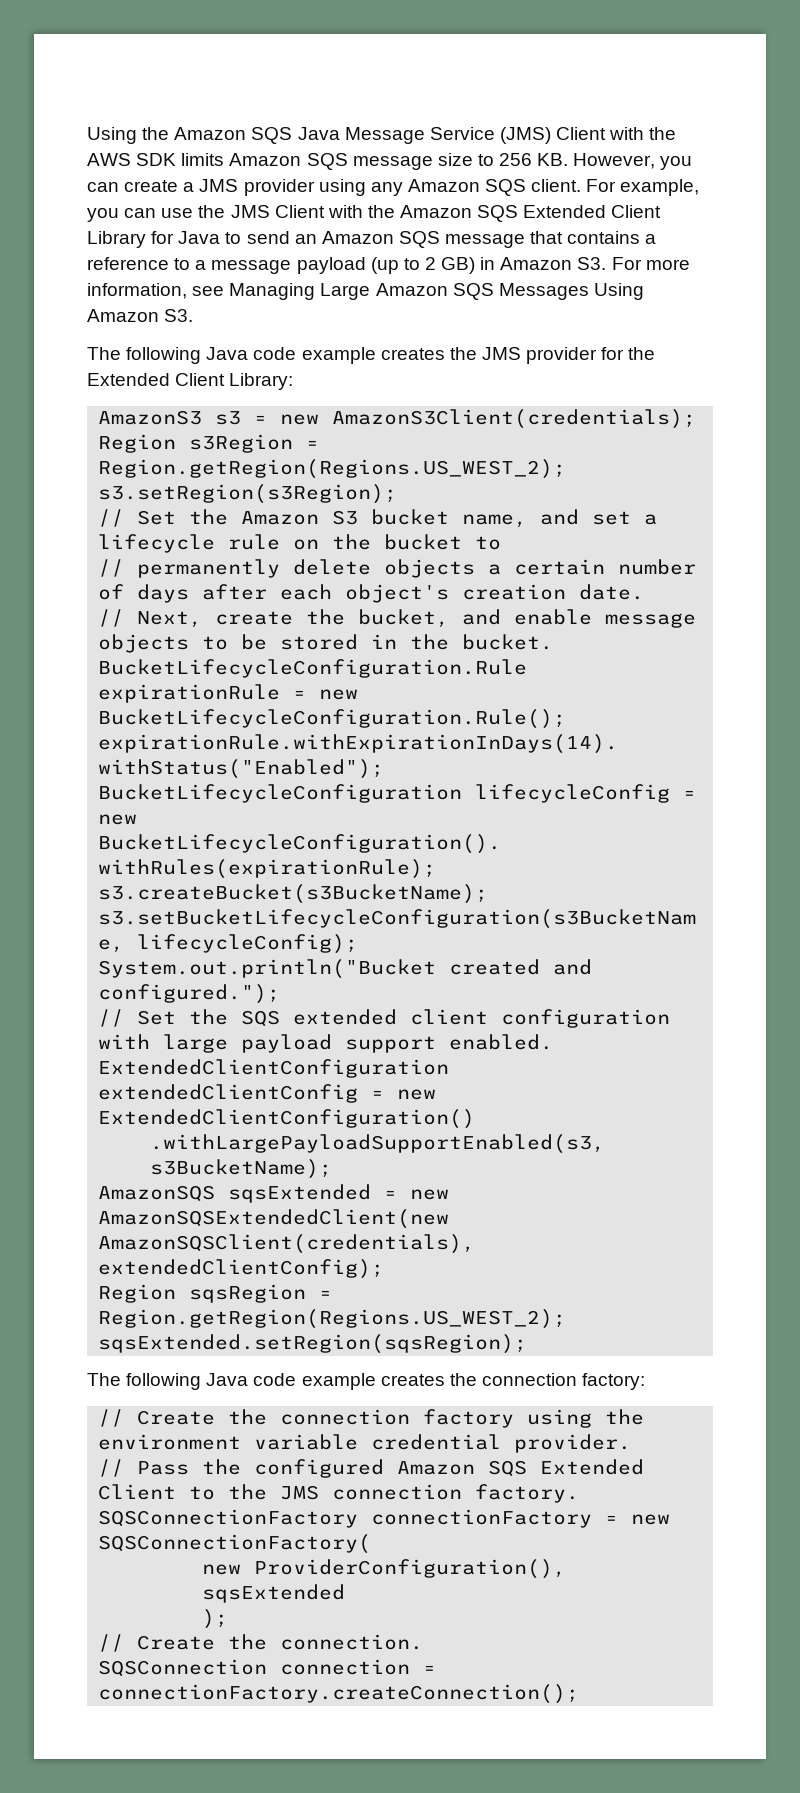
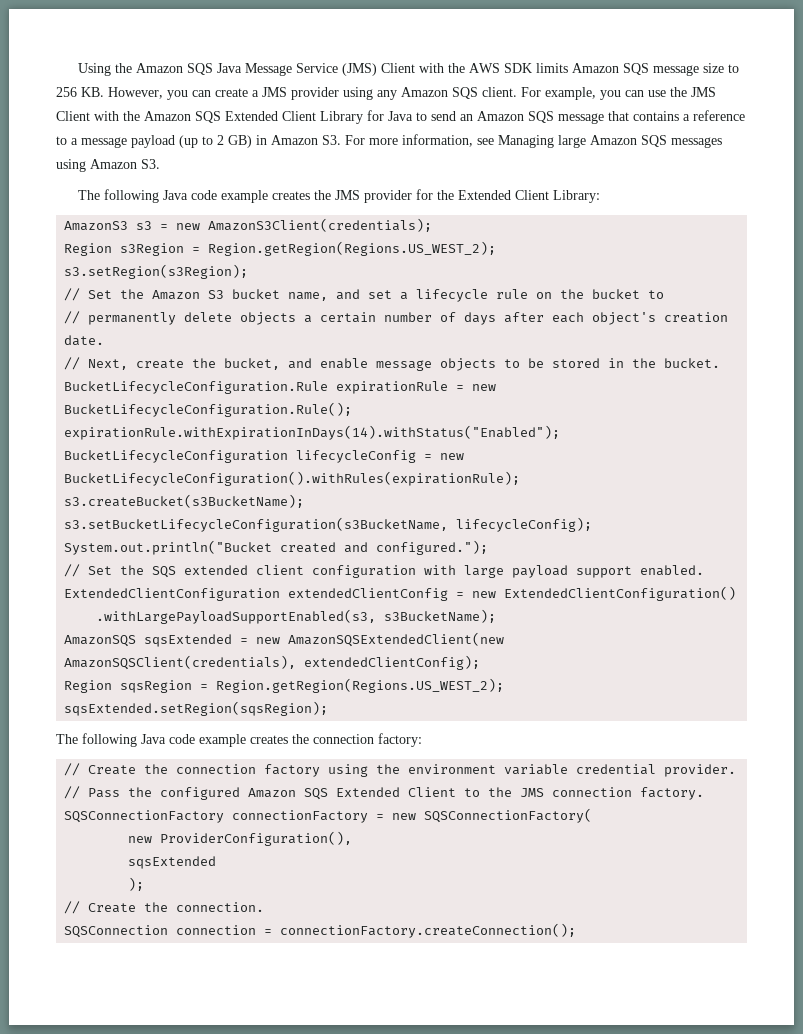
[320,283,644,300] Large Amazon SQS Messages Using -> [558,135,722,148] [56,159,86,172] large Amazon SQS messages using

